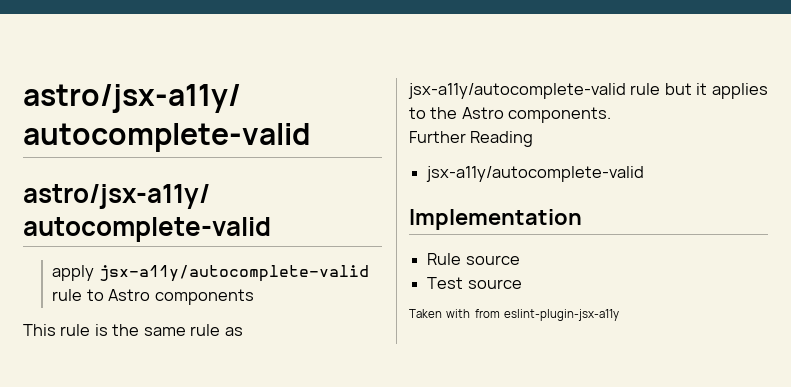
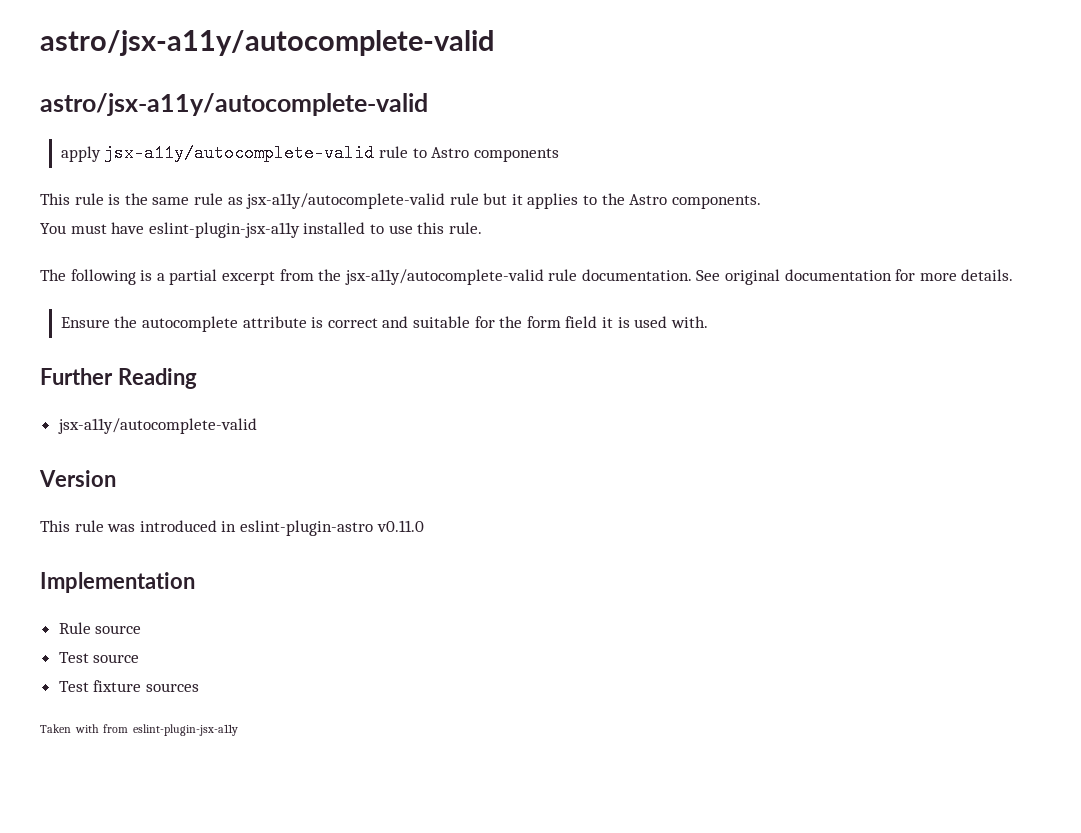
[409,131,534,147] [426,166,645,182] Further Reading // jsx-a11y/autocomplete-valid -> [40,222,482,238] [40,269,1014,285] [60,316,708,332] [40,368,197,389] [57,418,257,434] [39,470,116,487] [40,520,424,536] You must have eslint-plugin-jsx-a11y installed to use this rule. // The following is a partial excerpt from the jsx-a11y/autocomplete-valid rule documentation. See original documentation for more details. // Ensure the autocomplete attribute is correct and suitable for the form field it is used with. // Further Reading // jsx-a11y/autocomplete-valid // Version // This rule was introduced in eslint-plugin-astro v0.11.0
(522, 284) none -> [58,680,199,692] // Test fixture sources

